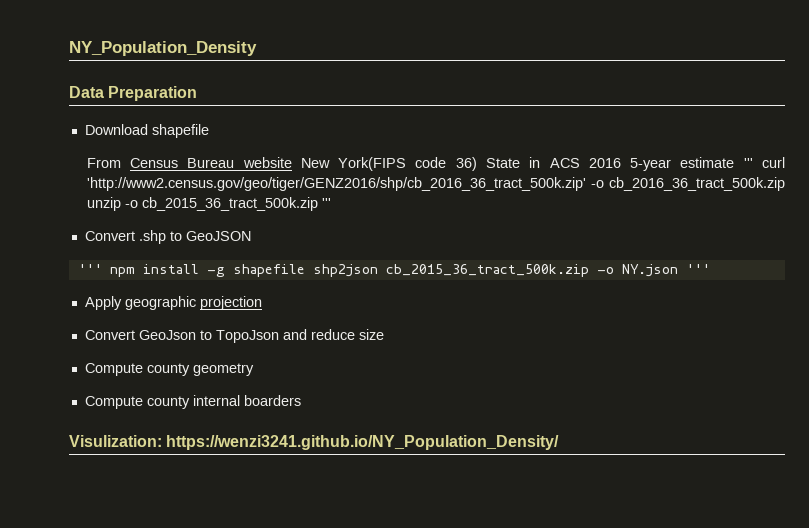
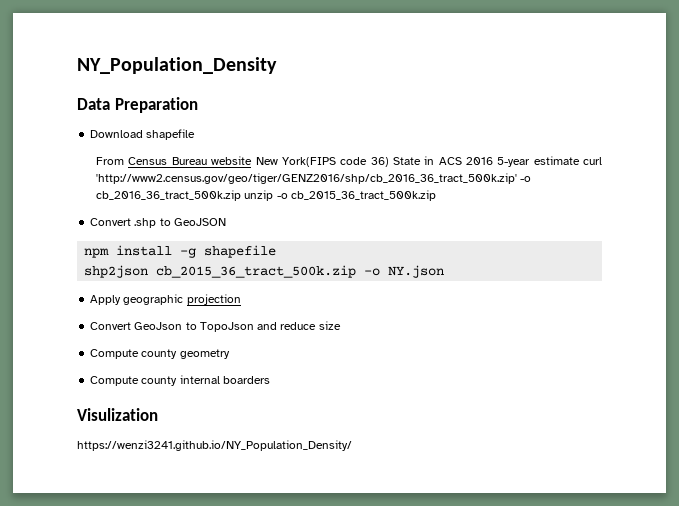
[743,158,753,168] ''' -> (580, 160) none
[321,198,331,208] ''' -> (436, 195) none
[77,264,102,274] ''' -> (226, 222) none
(305, 270) none -> (277, 251) //
[685,264,710,274] ''' -> (445, 271) none
[69,435,162,447] Visulization: -> [77,408,158,421] Visulization //

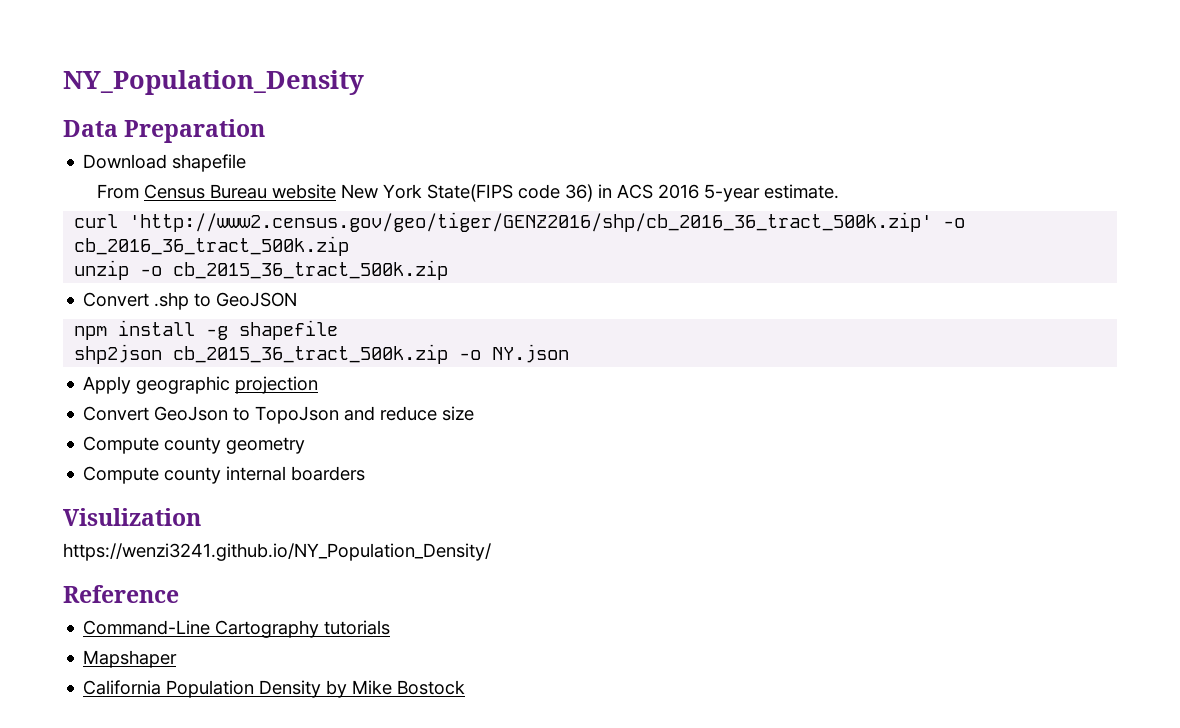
[281,157,336,167] York(FIPS -> [383,184,514,202] York State(FIPS
[392,157,421,165] State -> (594, 193) none
[533,156,580,165] estimate -> [764,184,840,199] estimate. //
(242, 195) none -> (350, 246) //
(352, 445) none -> [63,585,179,603] [83,620,391,638] [83,650,178,668] [83,680,466,698] // Reference // Command-Line Cartography tutorials // Mapshaper // California Population Density by Mike Bostock

